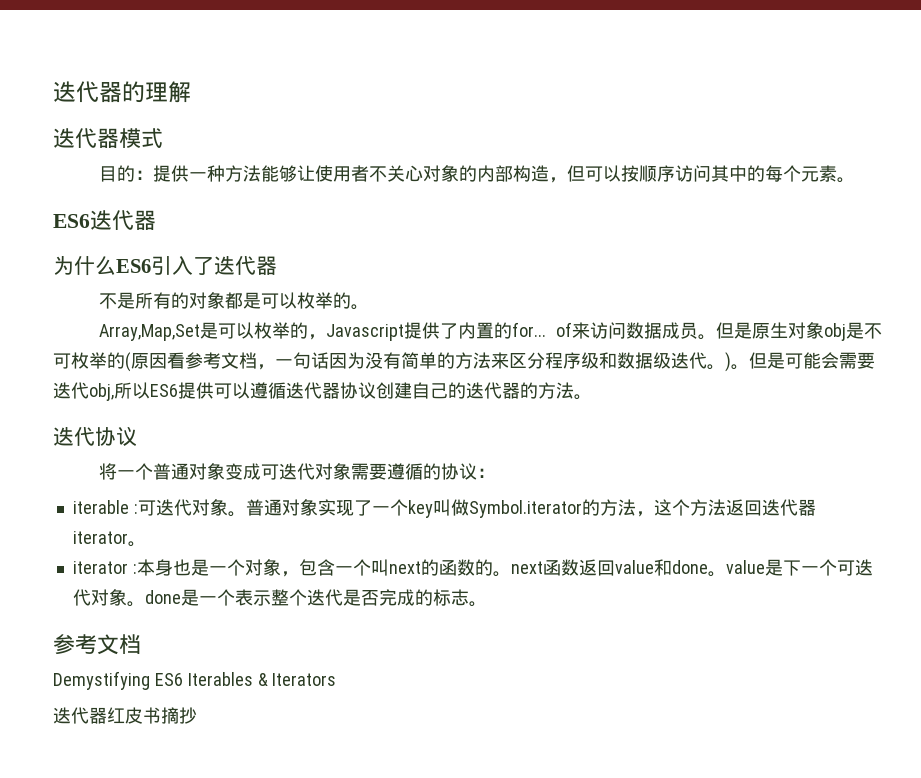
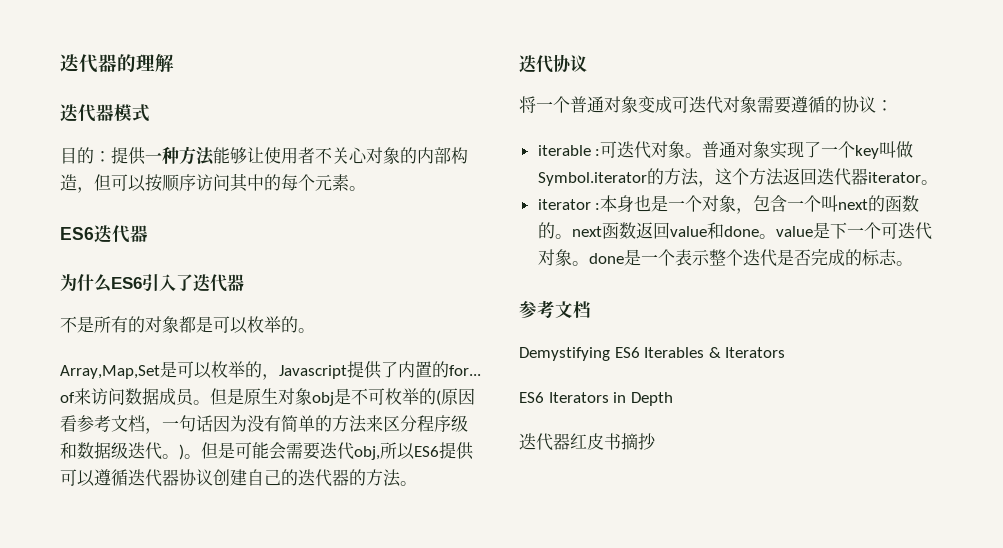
(337, 679) none -> [519,392,673,406] // ES6 Iterators in Depth

